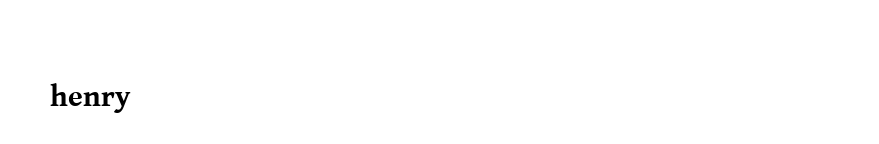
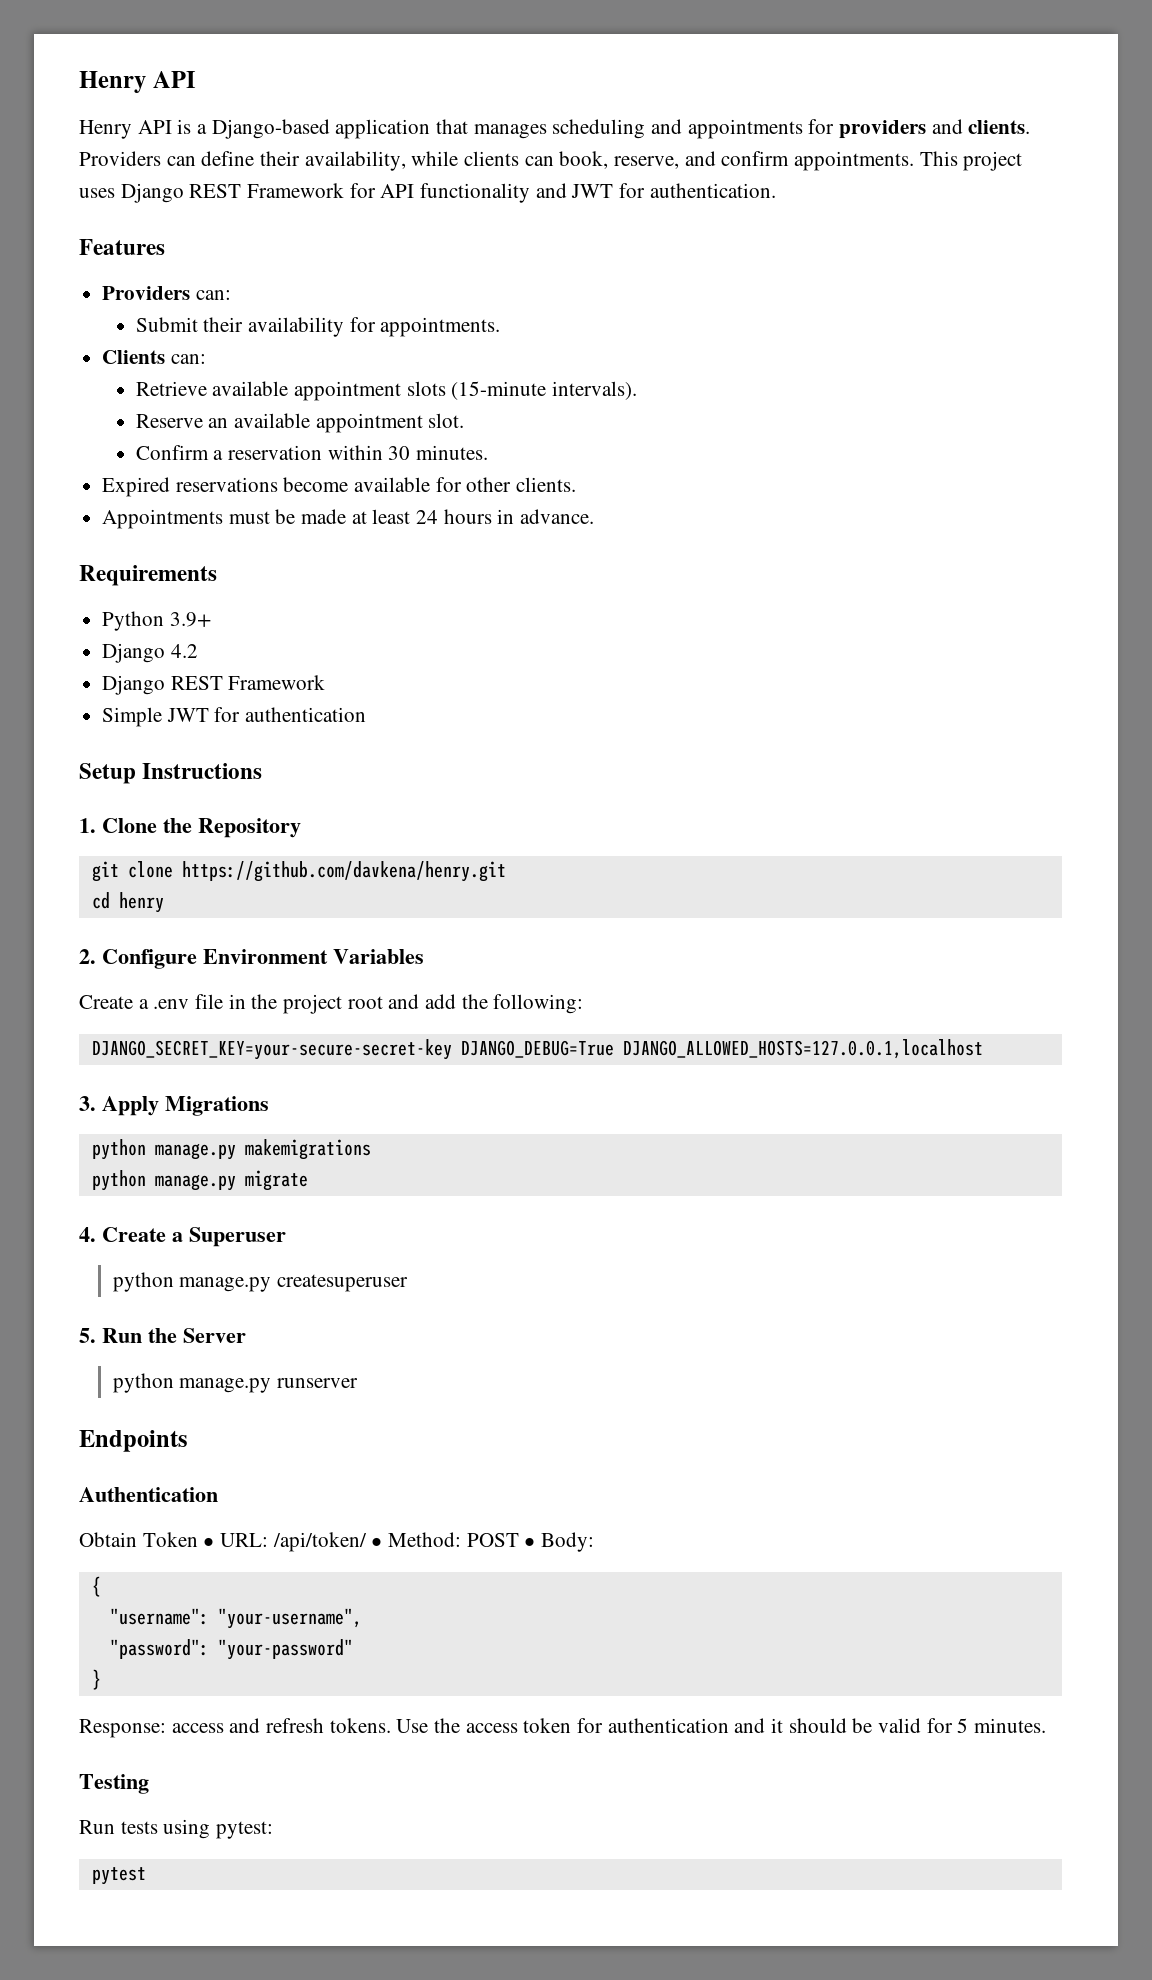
[50,83,131,113] henry -> [79,71,196,93] [79,119,1031,139] [79,151,1023,171] [79,183,776,203] [79,239,165,255] [102,286,231,300] [135,317,501,337] [102,350,206,364] [135,381,637,401] [135,413,465,433] [135,445,488,460] [102,477,577,497] [102,509,595,529] [79,565,217,586] [102,611,211,631] [102,643,198,663] [102,675,326,695] [102,707,367,727] [79,763,263,784] [79,818,301,838] [91,861,506,882] [91,892,164,913] [79,949,424,969] [79,994,584,1014] [91,1039,983,1060] [79,1096,269,1116] [91,1139,371,1160] [91,1170,308,1191] [79,1227,286,1247] [112,1272,408,1292] [79,1328,246,1343] [112,1373,358,1393] [79,1430,188,1452] [79,1487,218,1502] [79,1532,595,1552] [91,1576,101,1597] [109,1608,362,1629] [109,1639,353,1660] [91,1669,101,1690] [79,1718,1047,1738] [79,1774,149,1794] [79,1819,274,1839] [91,1867,146,1885] Henry API // Henry API is a Django-based application that manages scheduling and appointments for providers and clients. Providers can define their availability, while clients can book, reserve, and confirm appointments. This project uses Django REST Framework for API functionality and JWT for authentication. // Features // Providers can: // Submit their availability for appointments. // Clients can: // Retrieve available appointment slots (15-minute intervals). // Reserve an available appointment slot. // Confirm a reservation within 30 minutes. // Expired reservations become available for other clients. // Appointments must be made at least 24 hours in advance. // Requirements // Python 3.9+ // Django 4.2 // Django REST Framework // Simple JWT for authentication // Setup Instructions // 1. Clone the Repository // git clone https://github.com/davkena/henry.git // cd henry // 2. Configure Environment Variables // Create a .env file in the project root and add the following: // DJANGO_SECRET_KEY=your-secure-secret-key DJANGO_DEBUG=True DJANGO_ALLOWED_HOSTS=127.0.0.1,localhost // 3. Apply Migrations // python manage.py makemigrations // python manage.py migrate // 4. Create a Superuser // python manage.py createsuperuser // 5. Run the Server // python manage.py runserver // Endpoints // Authentication // Obtain Token • URL: /api/token/ • Method: POST • Body: // { // "username": "your-username", // "password": "your-password" // } // Response: access and refresh tokens. Use the access token for authentication and it should be valid for 5 minutes. // Testing // Run tests using pytest: // pytest

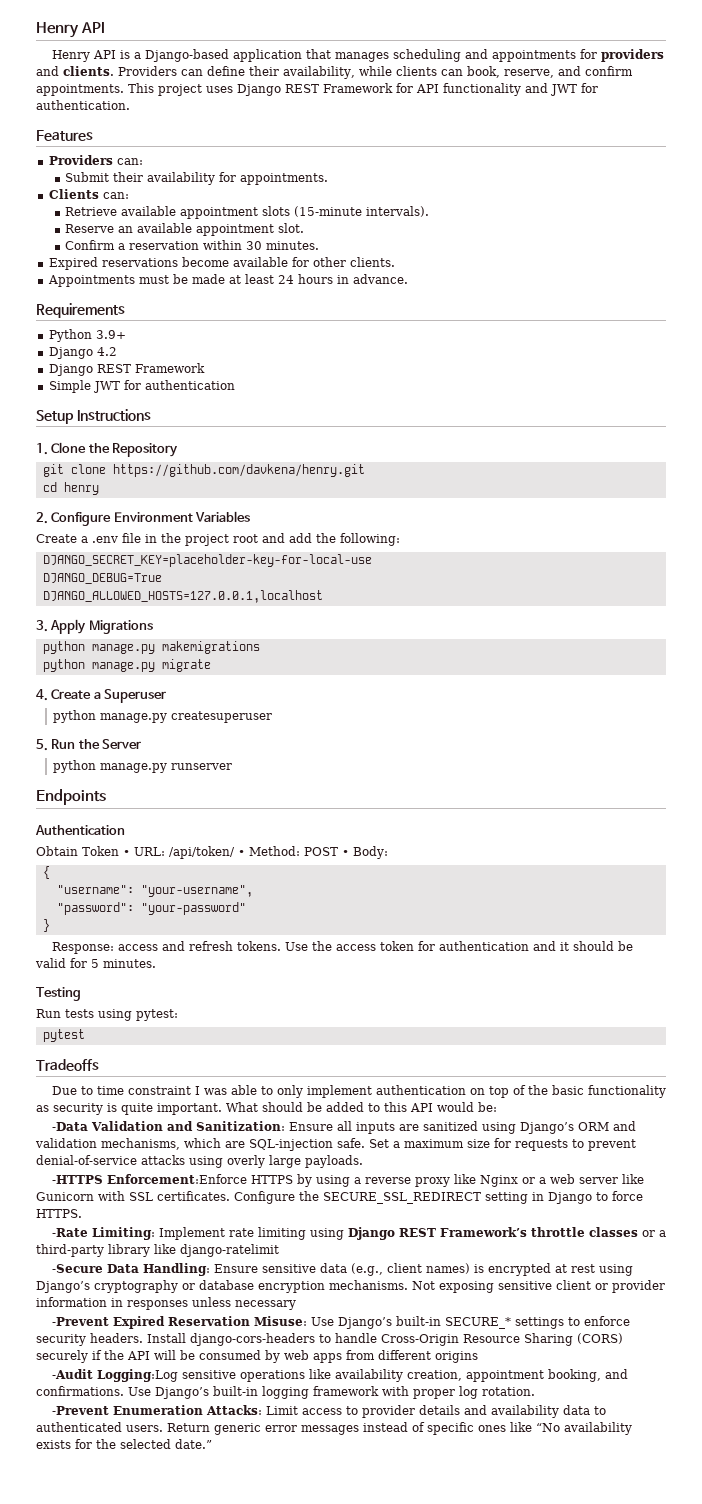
[91,1039,452,1060] DJANGO_SECRET_KEY=your-secure-secret-key -> [42,554,372,567] DJANGO_SECRET_KEY=placeholder-key-for-local-use //
(614, 1049) none -> (162, 578) //
(146, 1876) none -> [36,1059,99,1071] [51,1085,666,1098] [36,1102,497,1115] [51,1121,636,1134] [35,1138,636,1151] [36,1155,363,1168] [51,1174,644,1187] [36,1191,643,1204] [36,1209,82,1218] [51,1227,666,1240] [36,1244,279,1257] [51,1263,633,1276] [36,1280,665,1293] [36,1297,296,1310] [51,1316,630,1329] [36,1333,623,1346] [36,1350,478,1363] [51,1369,628,1382] [36,1386,535,1399] [51,1405,606,1418] [36,1422,632,1435] [36,1439,212,1449] // Tradeoffs // Due to time constraint I was able to only implement authentication on top of the basic functionality as security is quite important. What should be added to this API would be: // -Data Validation and Sanitization: Ensure all inputs are sanitized using Django’s ORM and validation mechanisms, which are SQL-injection safe. Set a maximum size for requests to prevent denial-of-service attacks using overly large payloads. // -HTTPS Enforcement:Enforce HTTPS by using a reverse proxy like Nginx or a web server like Gunicorn with SSL certificates. Configure the SECURE_SSL_REDIRECT setting in Django to force HTTPS. // -Rate Limiting: Implement rate limiting using Django REST Framework’s throttle classes or a third-party library like django-ratelimit // -Secure Data Handling: Ensure sensitive data (e.g., client names) is encrypted at rest using Django’s cryptography or database encryption mechanisms. Not exposing sensitive client or provider information in responses unless necessary // -Prevent Expired Reservation Misuse: Use Django’s built-in SECURE_* settings to enforce security headers. Install django-cors-headers to handle Cross-Origin Resource Sharing (CORS) securely if the API will be consumed by web apps from different origins // -Audit Logging:Log sensitive operations like availability creation, appointment booking, and confirmations. Use Django’s built-in logging framework with proper log rotation. // -Prevent Enumeration Attacks: Limit access to provider details and availability data to authenticated users. Return generic error messages instead of specific ones like “No availability exists for the selected date.”

